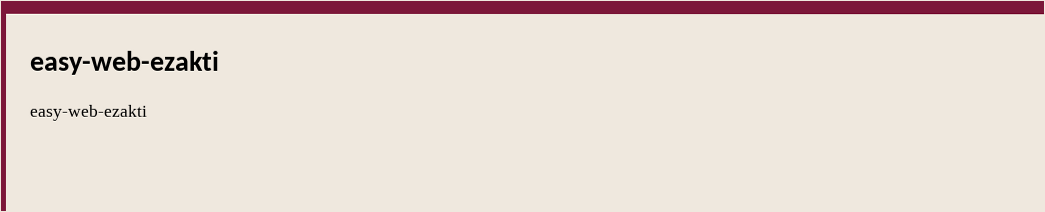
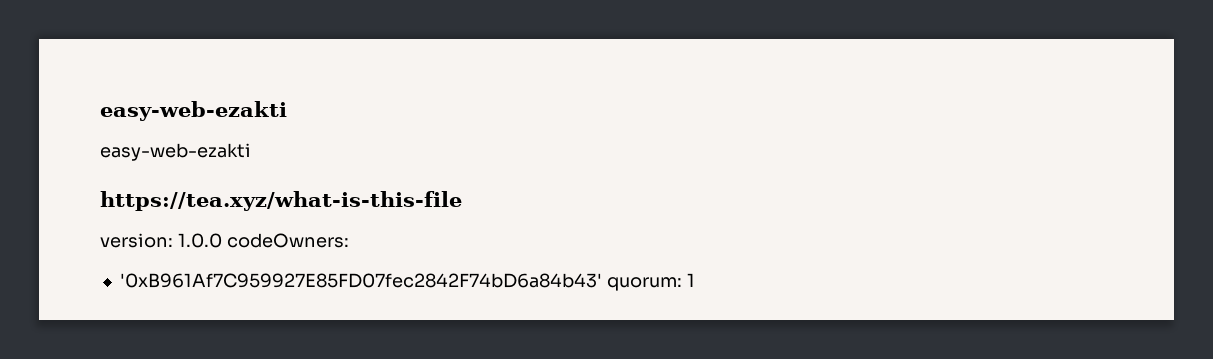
(148, 112) none -> [100,191,462,211] [100,233,349,248] [119,273,695,291] // https://tea.xyz/what-is-this-file // version: 1.0.0 codeOwners: // '0xB961Af7C959927E85FD07fec2842F74bD6a84b43' quorum: 1

